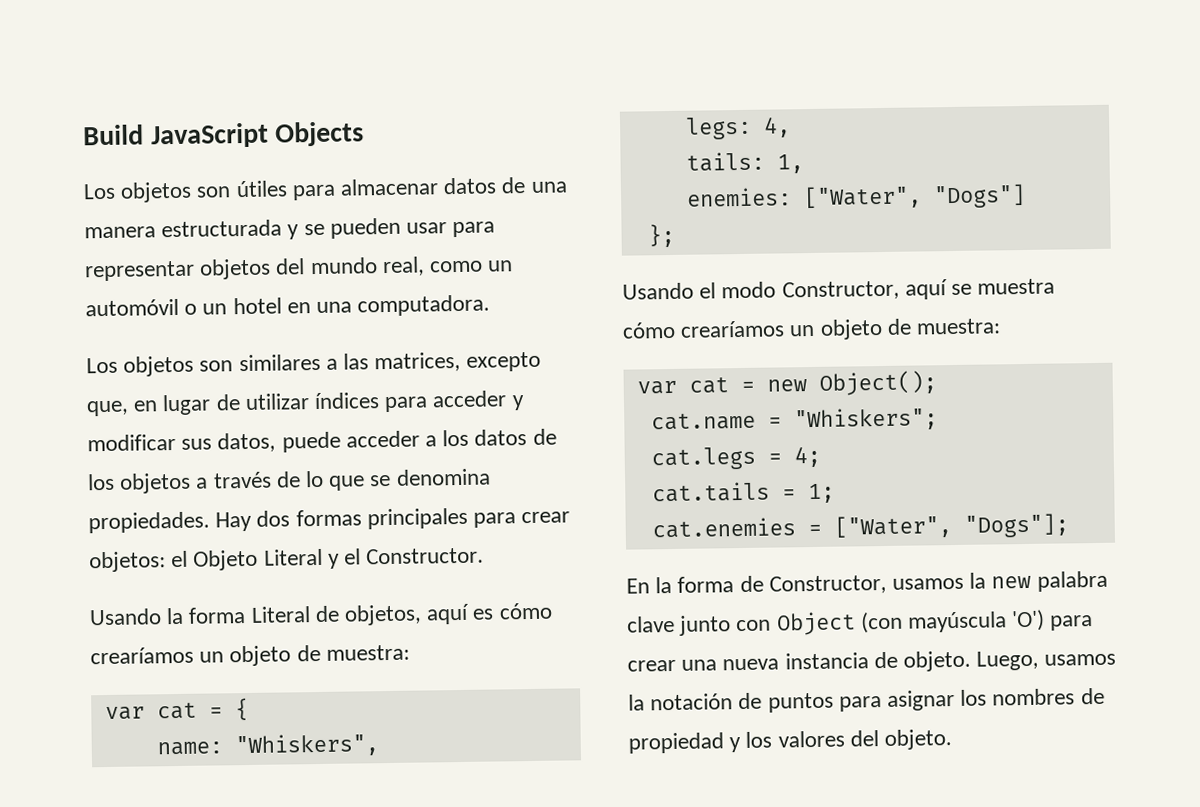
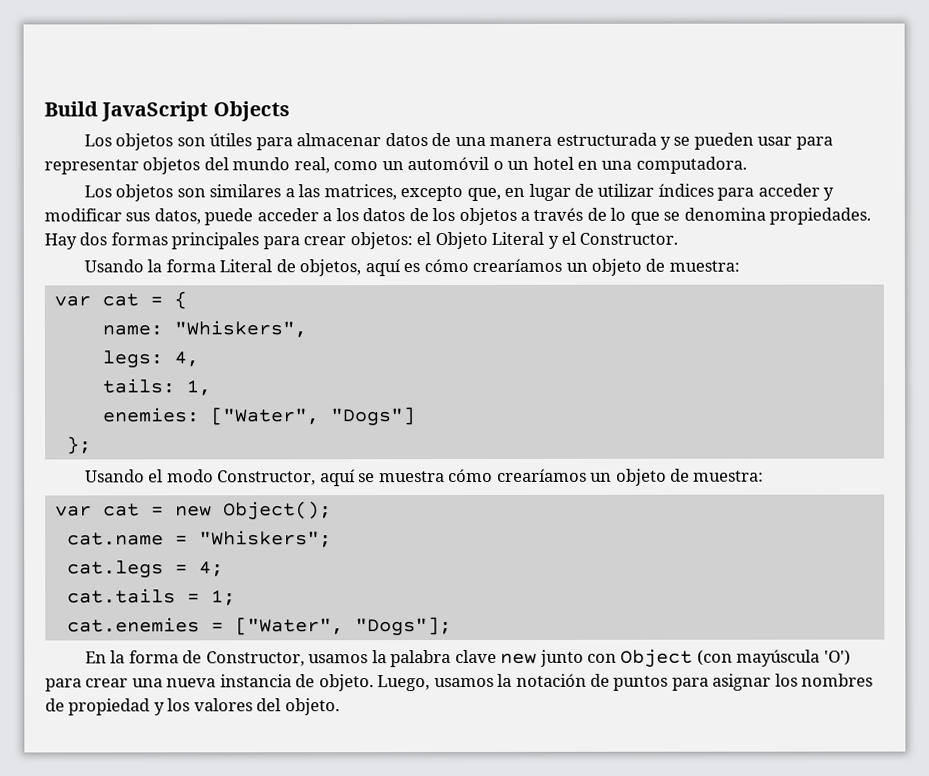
[991,575,1032,589] new -> (387, 657) none
(675, 624) none -> [500,652,538,664] new

